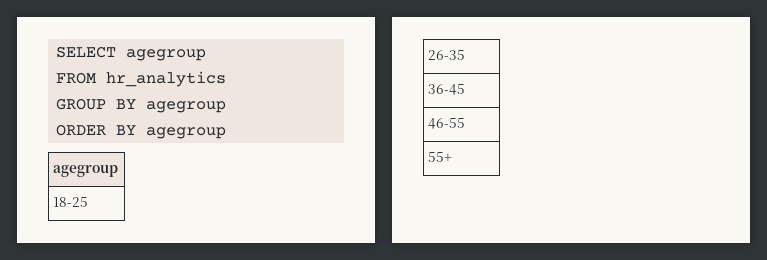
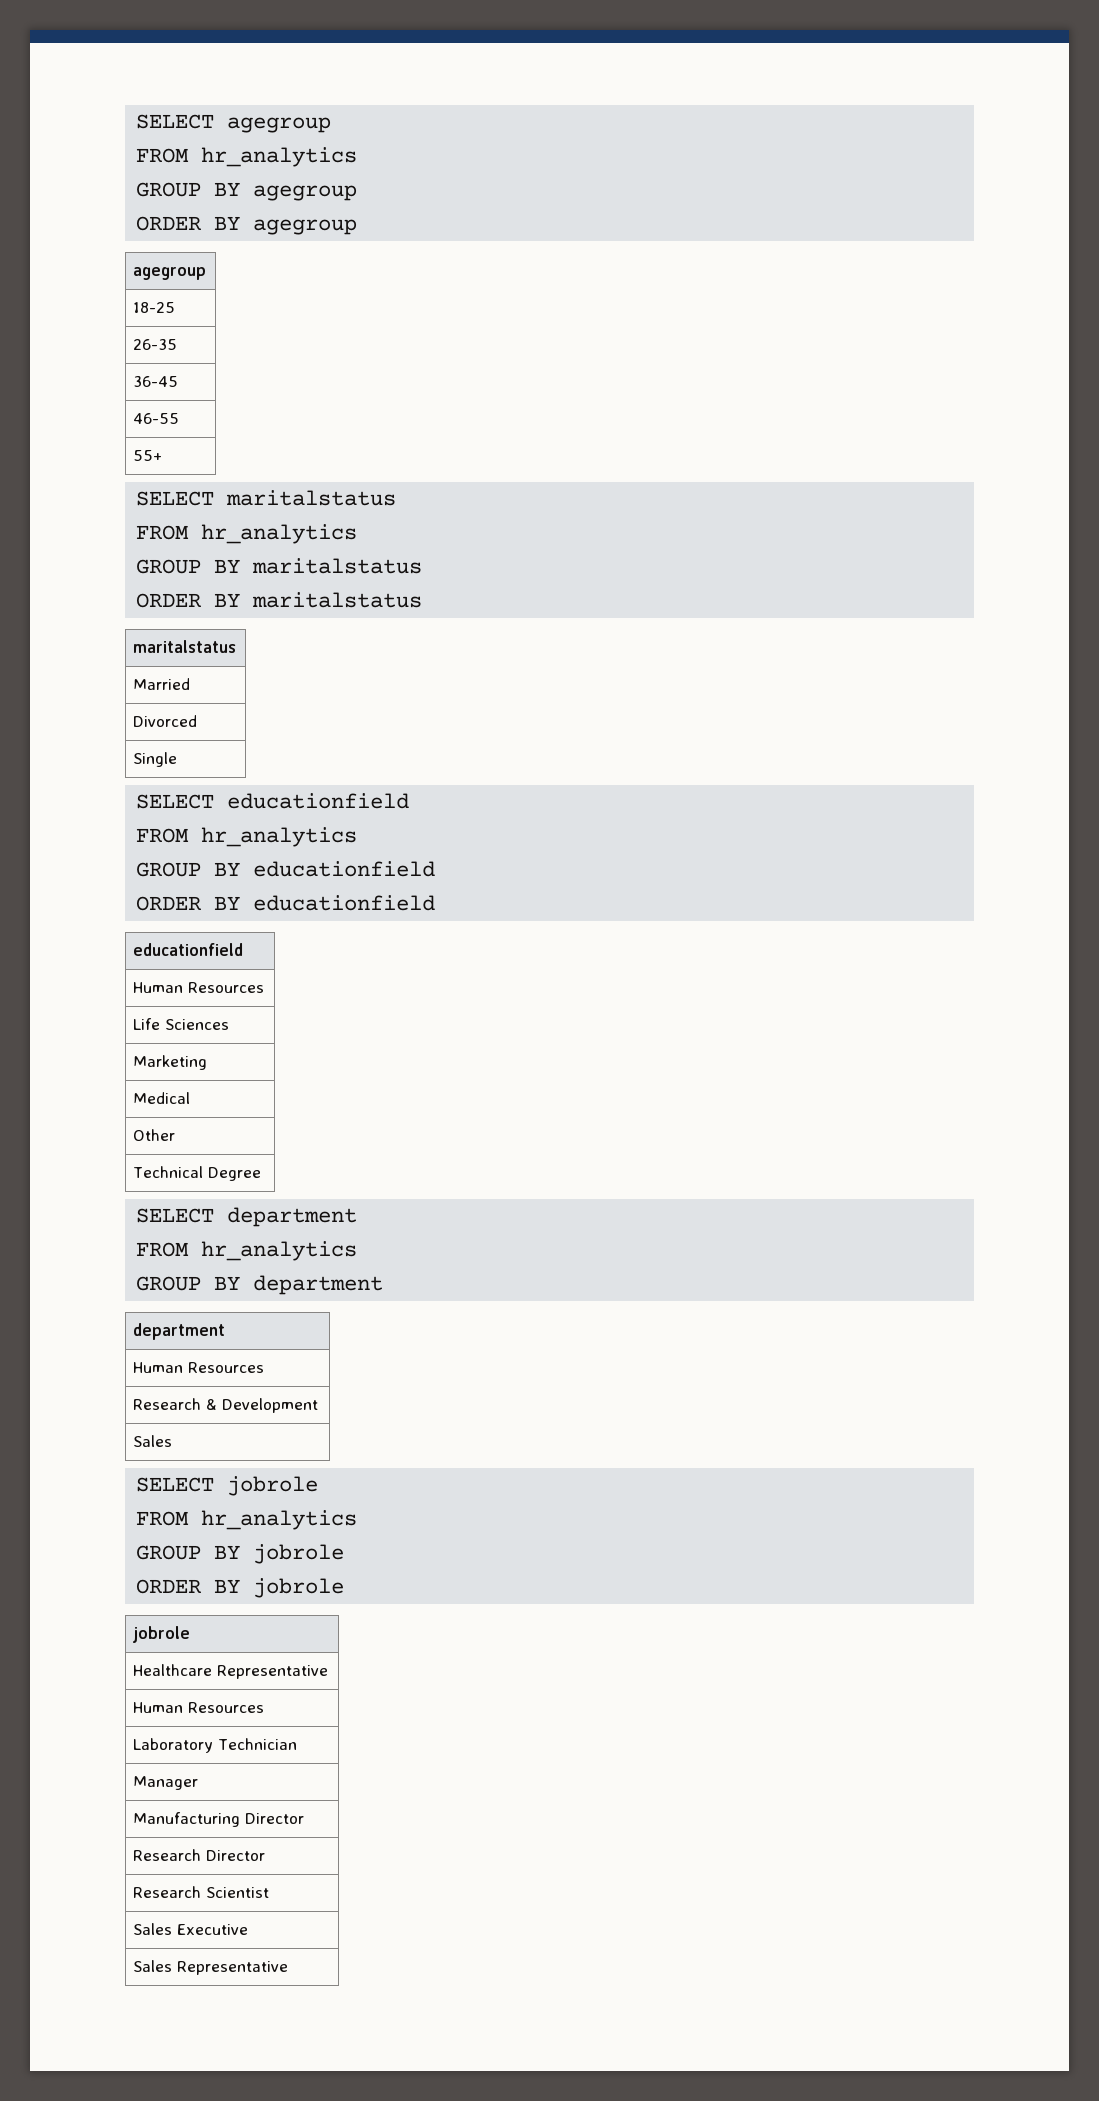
(453, 157) none -> [136,490,397,506] [136,524,358,544] [136,558,423,574] [136,592,423,608] [133,640,237,653] [133,678,191,690] [133,715,198,727] [133,752,178,767] [136,793,410,809] [136,827,358,847] [136,861,436,877] [136,895,436,911] [133,943,244,956] [133,982,265,993] [133,1018,230,1030] [133,1055,208,1070] [133,1092,191,1104] [133,1129,176,1141] [133,1166,262,1181] [136,1207,358,1227] [136,1241,358,1261] [136,1275,384,1295] [133,1323,226,1340] [133,1362,265,1373] [133,1398,319,1413] [133,1435,173,1447] [136,1476,319,1496] [136,1510,358,1530] [136,1544,345,1564] [136,1578,345,1598] [133,1626,191,1643] [133,1664,329,1679] [133,1702,265,1713] [133,1738,298,1753] [133,1776,199,1790] [133,1812,305,1827] [133,1849,266,1861] [133,1886,270,1898] [133,1923,249,1935] [133,1960,289,1975] // SELECT maritalstatus // FROM hr_analytics // GROUP BY maritalstatus // ORDER BY maritalstatus // maritalstatus // Married // Divorced // Single // SELECT educationfield // FROM hr_analytics // GROUP BY educationfield // ORDER BY educationfield // educationfield // Human Resources // Life Sciences // Marketing // Medical // Other // Technical Degree // SELECT department // FROM hr_analytics // GROUP BY department // department // Human Resources // Research & Development // Sales // SELECT jobrole // FROM hr_analytics // GROUP BY jobrole // ORDER BY jobrole // jobrole // Healthcare Representative // Human Resources // Laboratory Technician // Manager // Manufacturing Director // Research Director // Research Scientist // Sales Executive // Sales Representative

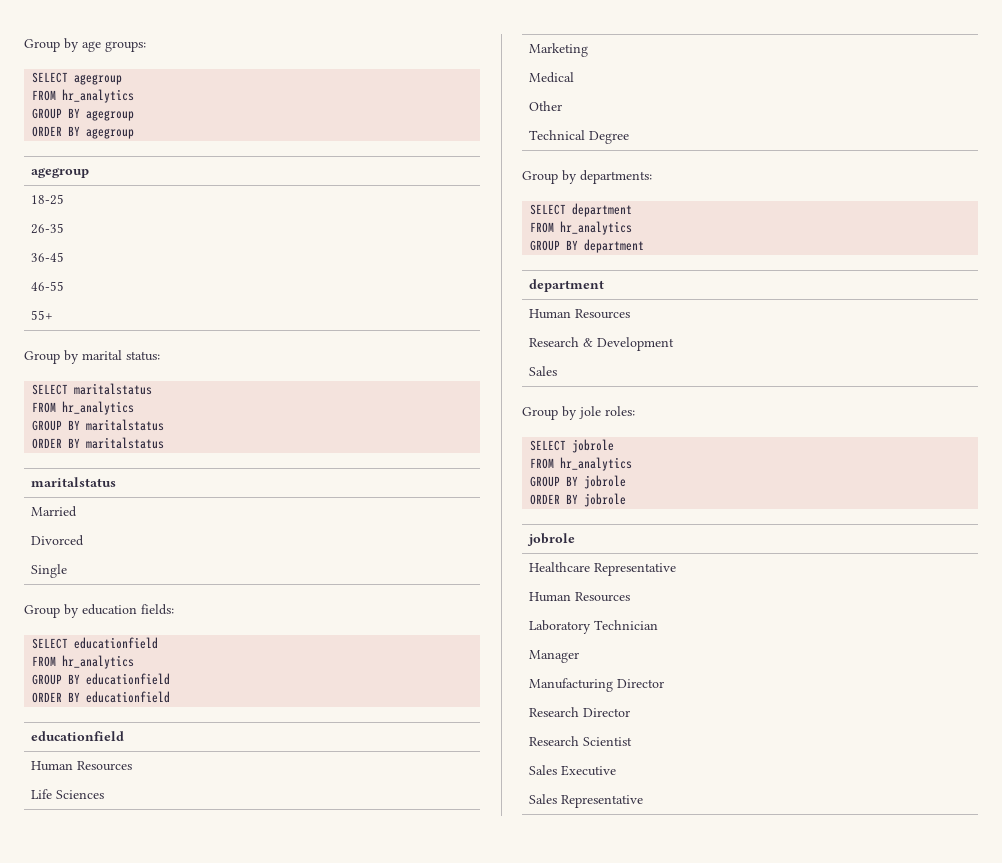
(136, 121) none -> [24,38,146,52] Group by age groups: //
(163, 455) none -> [24,350,160,364] // Group by marital status:
(178, 759) none -> [24,604,174,618] // Group by education fields:
(262, 1174) none -> [522,170,652,184] // Group by departments:
(173, 1441) none -> [522,406,635,420] // Group by jole roles:

